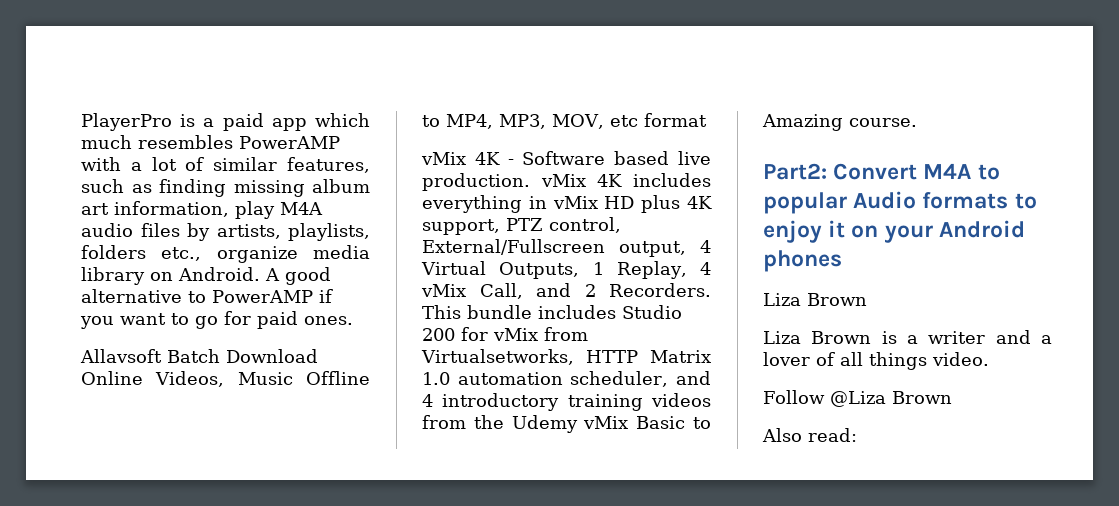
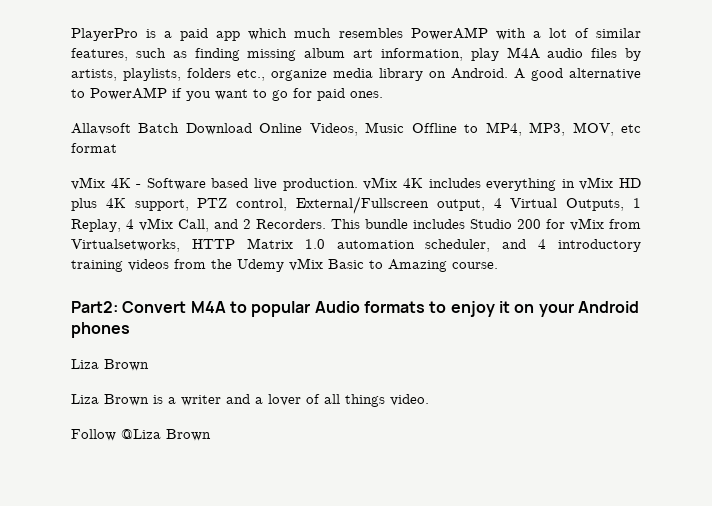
[762,428,857,442] // Also read: -> (211, 435) none

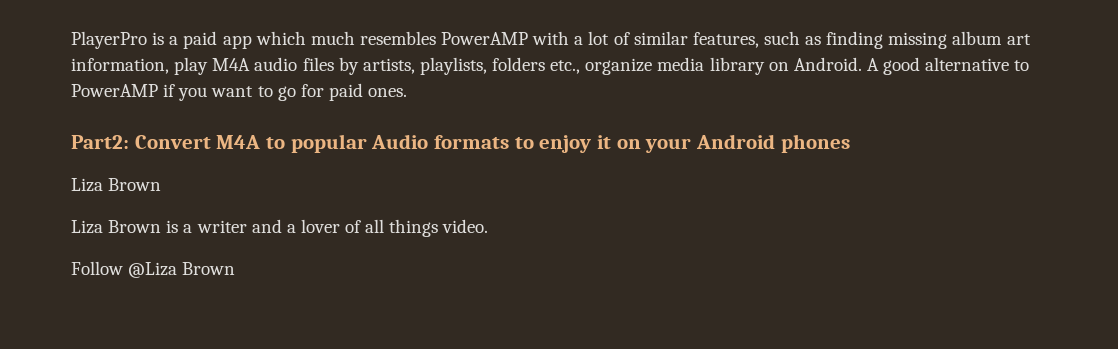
[71,122,641,136] [71,143,117,153] [71,177,642,191] [71,196,641,214] [71,218,641,232] [71,238,641,252] [71,258,498,272] // Allavsoft Batch Download Online Videos, Music Offline to MP4, MP3, MOV, etc format // vMix 4K - Software based live production. vMix 4K includes everything in vMix HD plus 4K support, PTZ control, External/Fullscreen output, 4 Virtual Outputs, 1 Replay, 4 vMix Call, and 2 Recorders. This bundle includes Studio 200 for vMix from Virtualsetworks, HTTP Matrix 1.0 automation scheduler, and 4 introductory training videos from the Udemy vMix Basic to Amazing course. -> (408, 92) none

